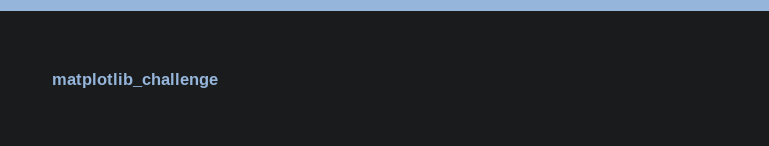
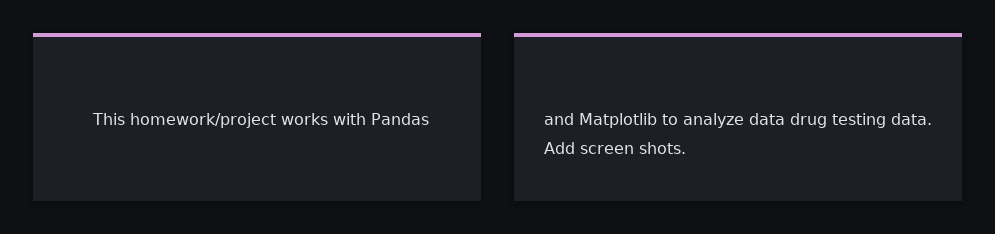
[52,73,218,88] matplotlib_challenge -> [91,113,932,128] [544,142,686,154] This homework/project works with Pandas and Matplotlib to analyze data drug testing data. // Add screen shots.

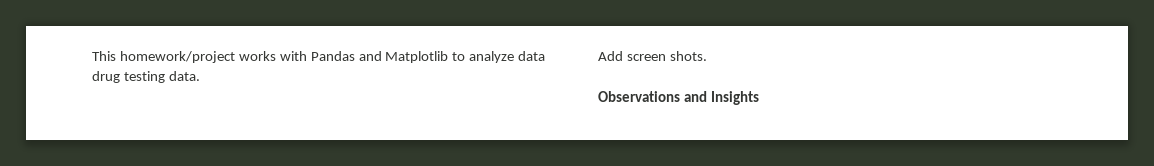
(686, 148) none -> [598,91,760,105] // Observations and Insights

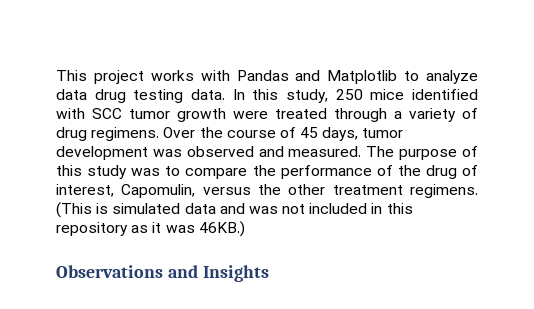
[119,51,235,63] homework/project -> [93,70,144,84] project
[598,51,707,61] // Add screen shots. -> [232,89,478,103] [56,108,478,122] [56,127,404,141] [56,146,478,160] [56,165,479,179] [56,184,478,198] [56,202,413,218] [56,221,245,237] In this study, 250 mice identified with SCC tumor growth were treated through a variety of drug regimens. Over the course of 45 days, tumor development was observed and measured. The purpose of this study was to compare the performance of the drug of interest, Capomulin, versus the other treatment regimens. (This is simulated data and was not included in this repository as it was 46KB.)

